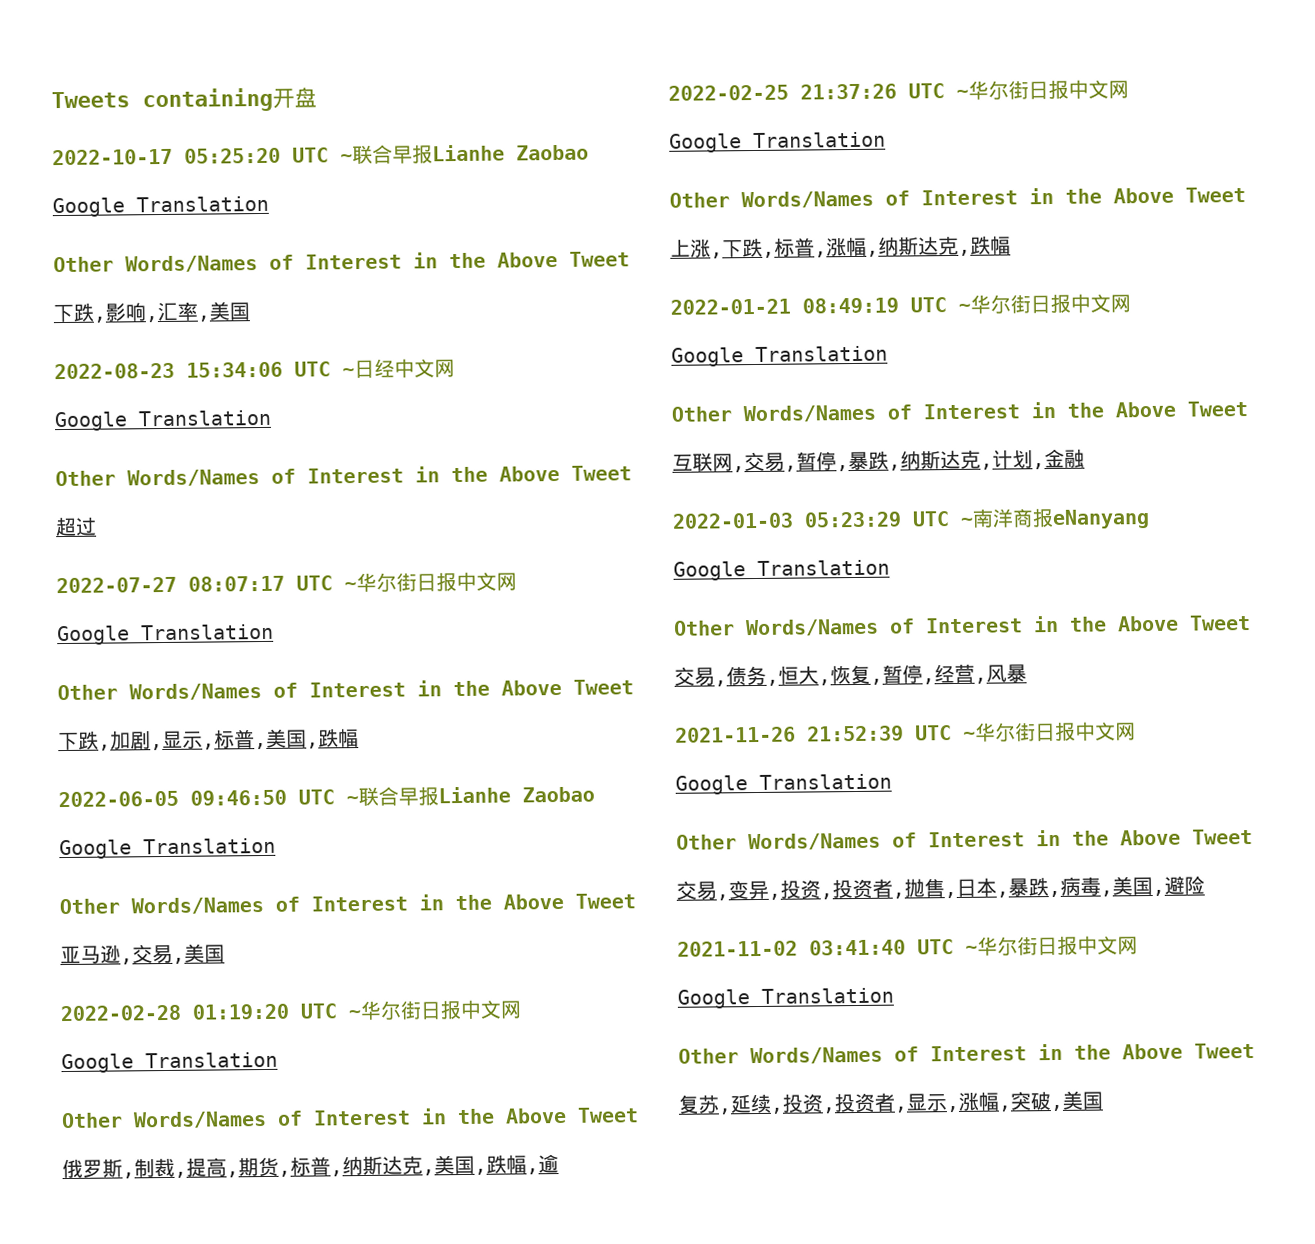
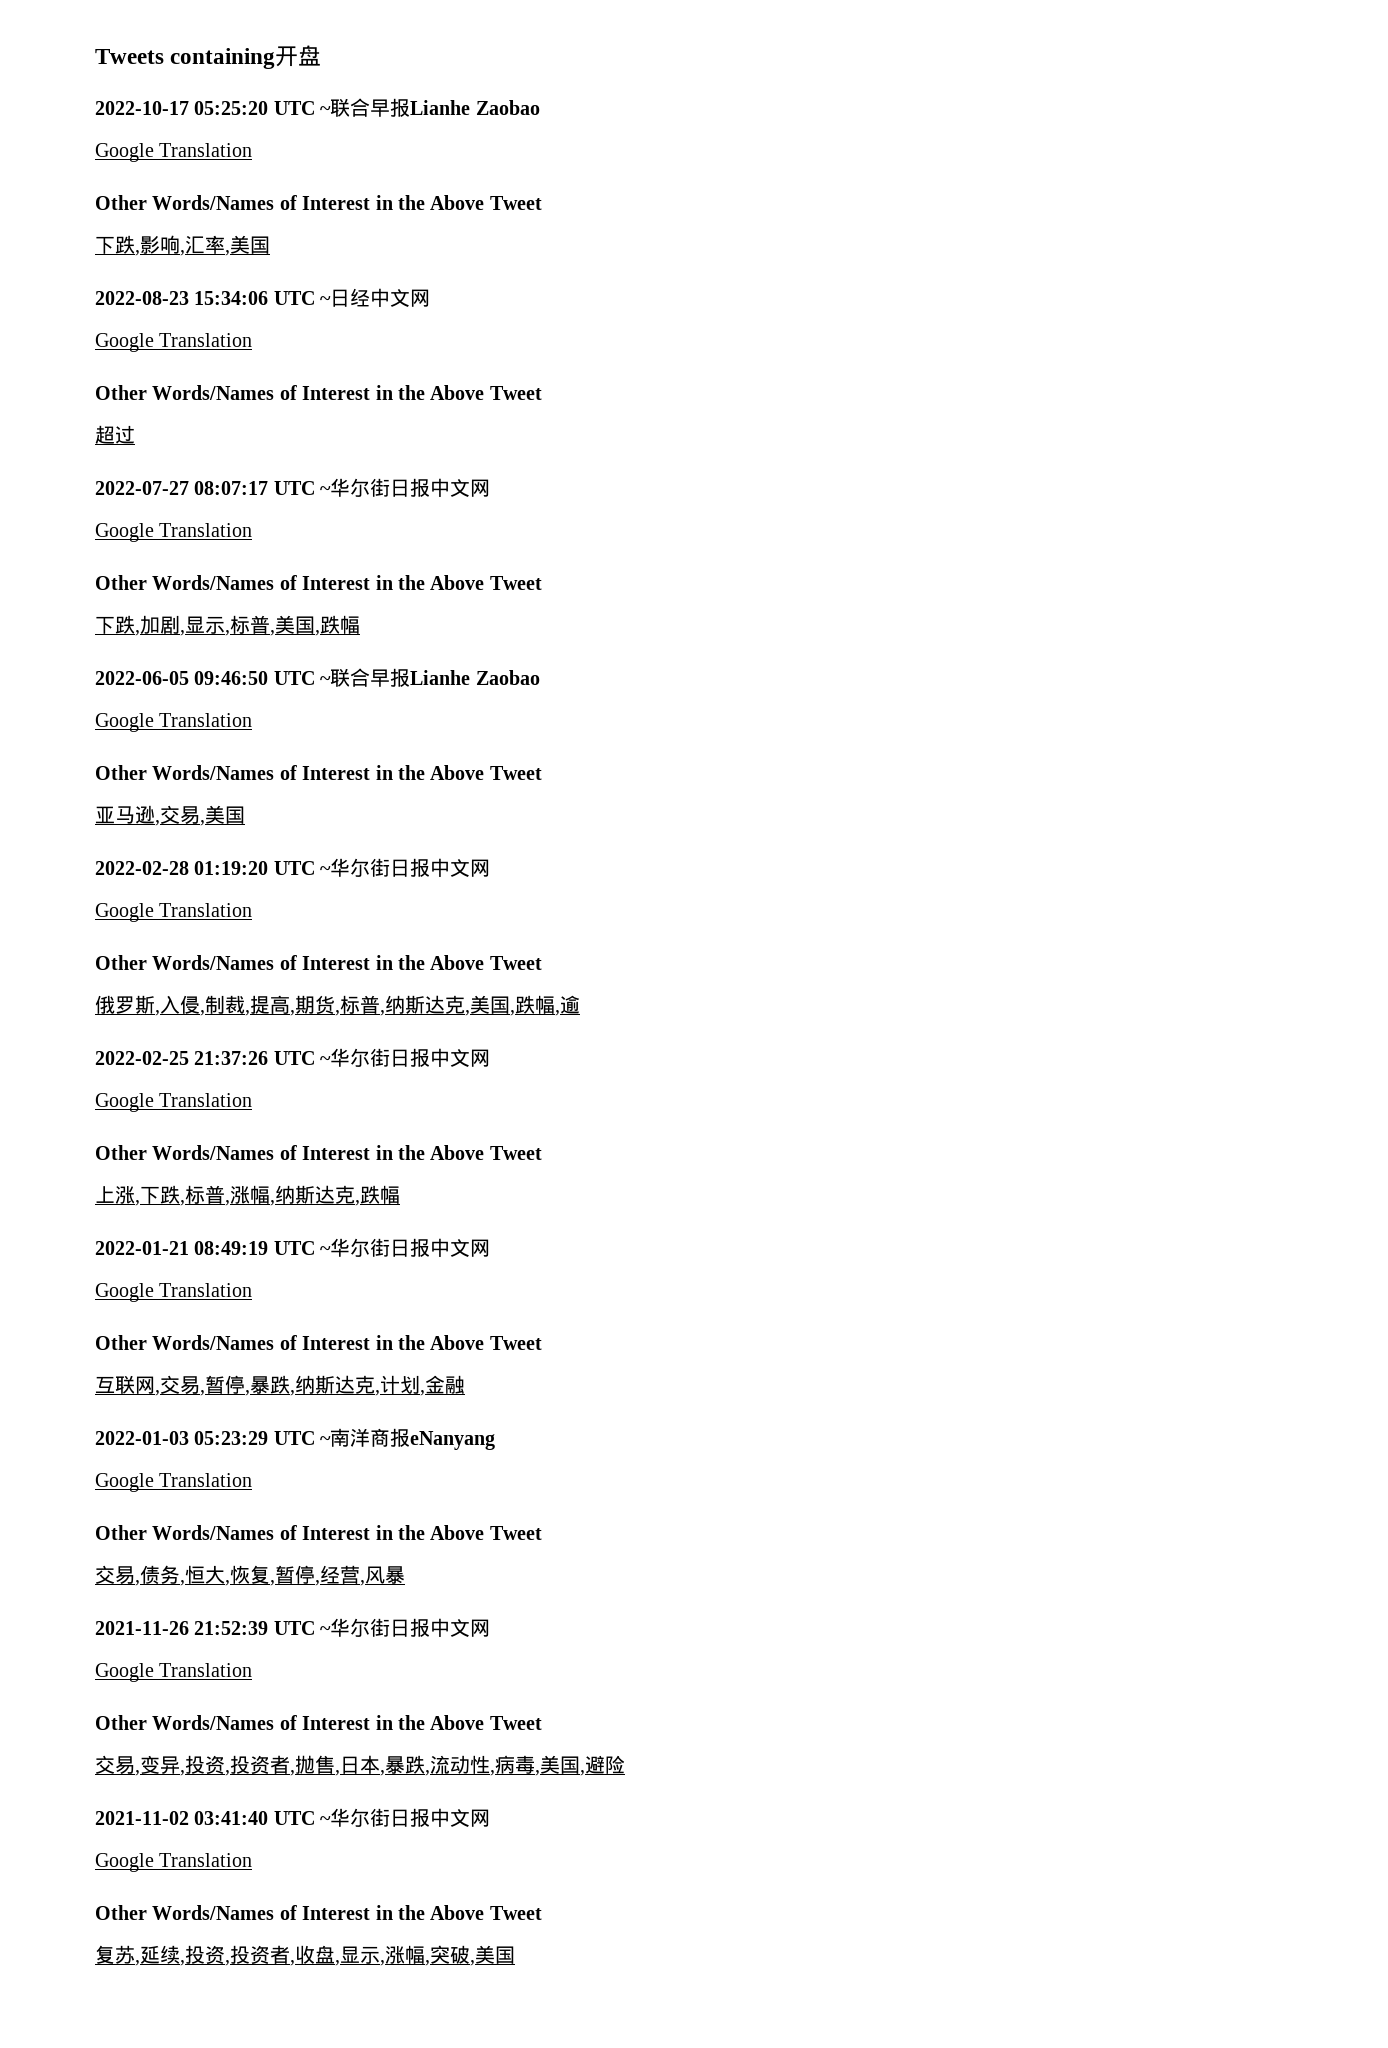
(135, 1175) none -> [160,995,205,1016] 入侵,
(1061, 894) none -> [430,1755,495,1776] 流动性,
(907, 1109) none -> [295,1945,340,1966] 收盘,

